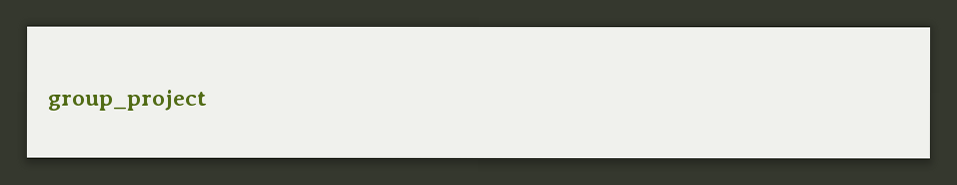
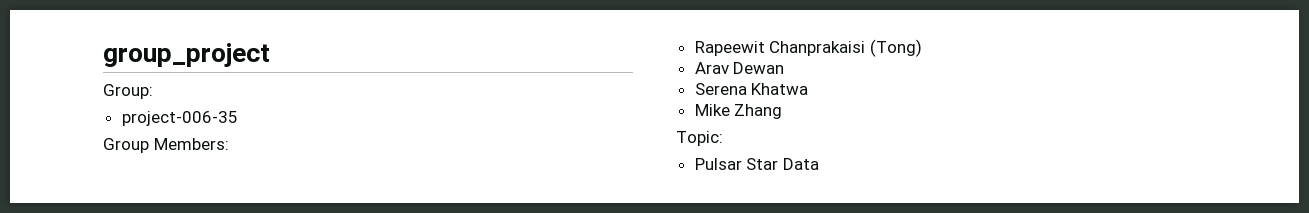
(208, 100) none -> [103,84,153,99] [121,111,238,126] [103,138,229,153] [694,39,922,57] [694,62,785,74] [694,83,809,95] [694,104,783,119] [676,131,723,146] [694,158,819,170] // Group: // project-006-35 // Group Members: // Rapeewit Chanprakaisi (Tong) // Arav Dewan // Serena Khatwa // Mike Zhang // Topic: // Pulsar Star Data

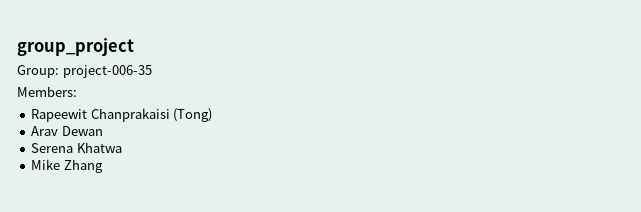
(153, 91) // -> (59, 71) none
[103,138,149,153] Group -> (152, 71) none
[676,131,723,146] [694,158,819,170] // Topic: // Pulsar Star Data -> (103, 166) none

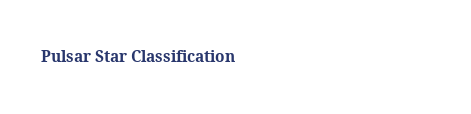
[17,38,134,56] [17,65,152,78] [17,86,77,97] [31,108,213,122] [31,126,103,136] [31,142,122,153] [31,159,103,173] group_project // Group: project-006-35 // Members: // Rapeewit Chanprakaisi (Tong) // Arav Dewan // Serena Khatwa // Mike Zhang -> [41,50,236,62] Pulsar Star Classification

